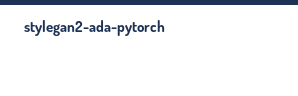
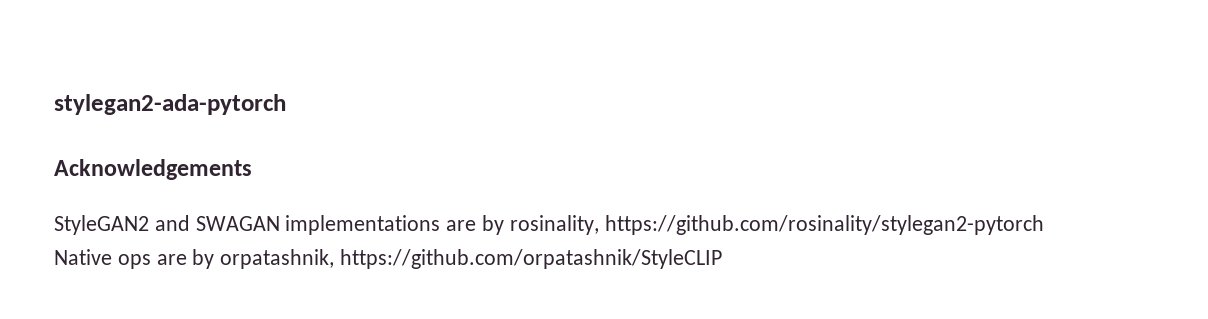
(165, 28) none -> [54,159,252,180] [54,215,1044,235] [54,249,723,269] // Acknowledgements // StyleGAN2 and SWAGAN implementations are by rosinality, https://github.com/rosinality/stylegan2-pytorch // Native ops are by orpatashnik, https://github.com/orpatashnik/StyleCLIP

